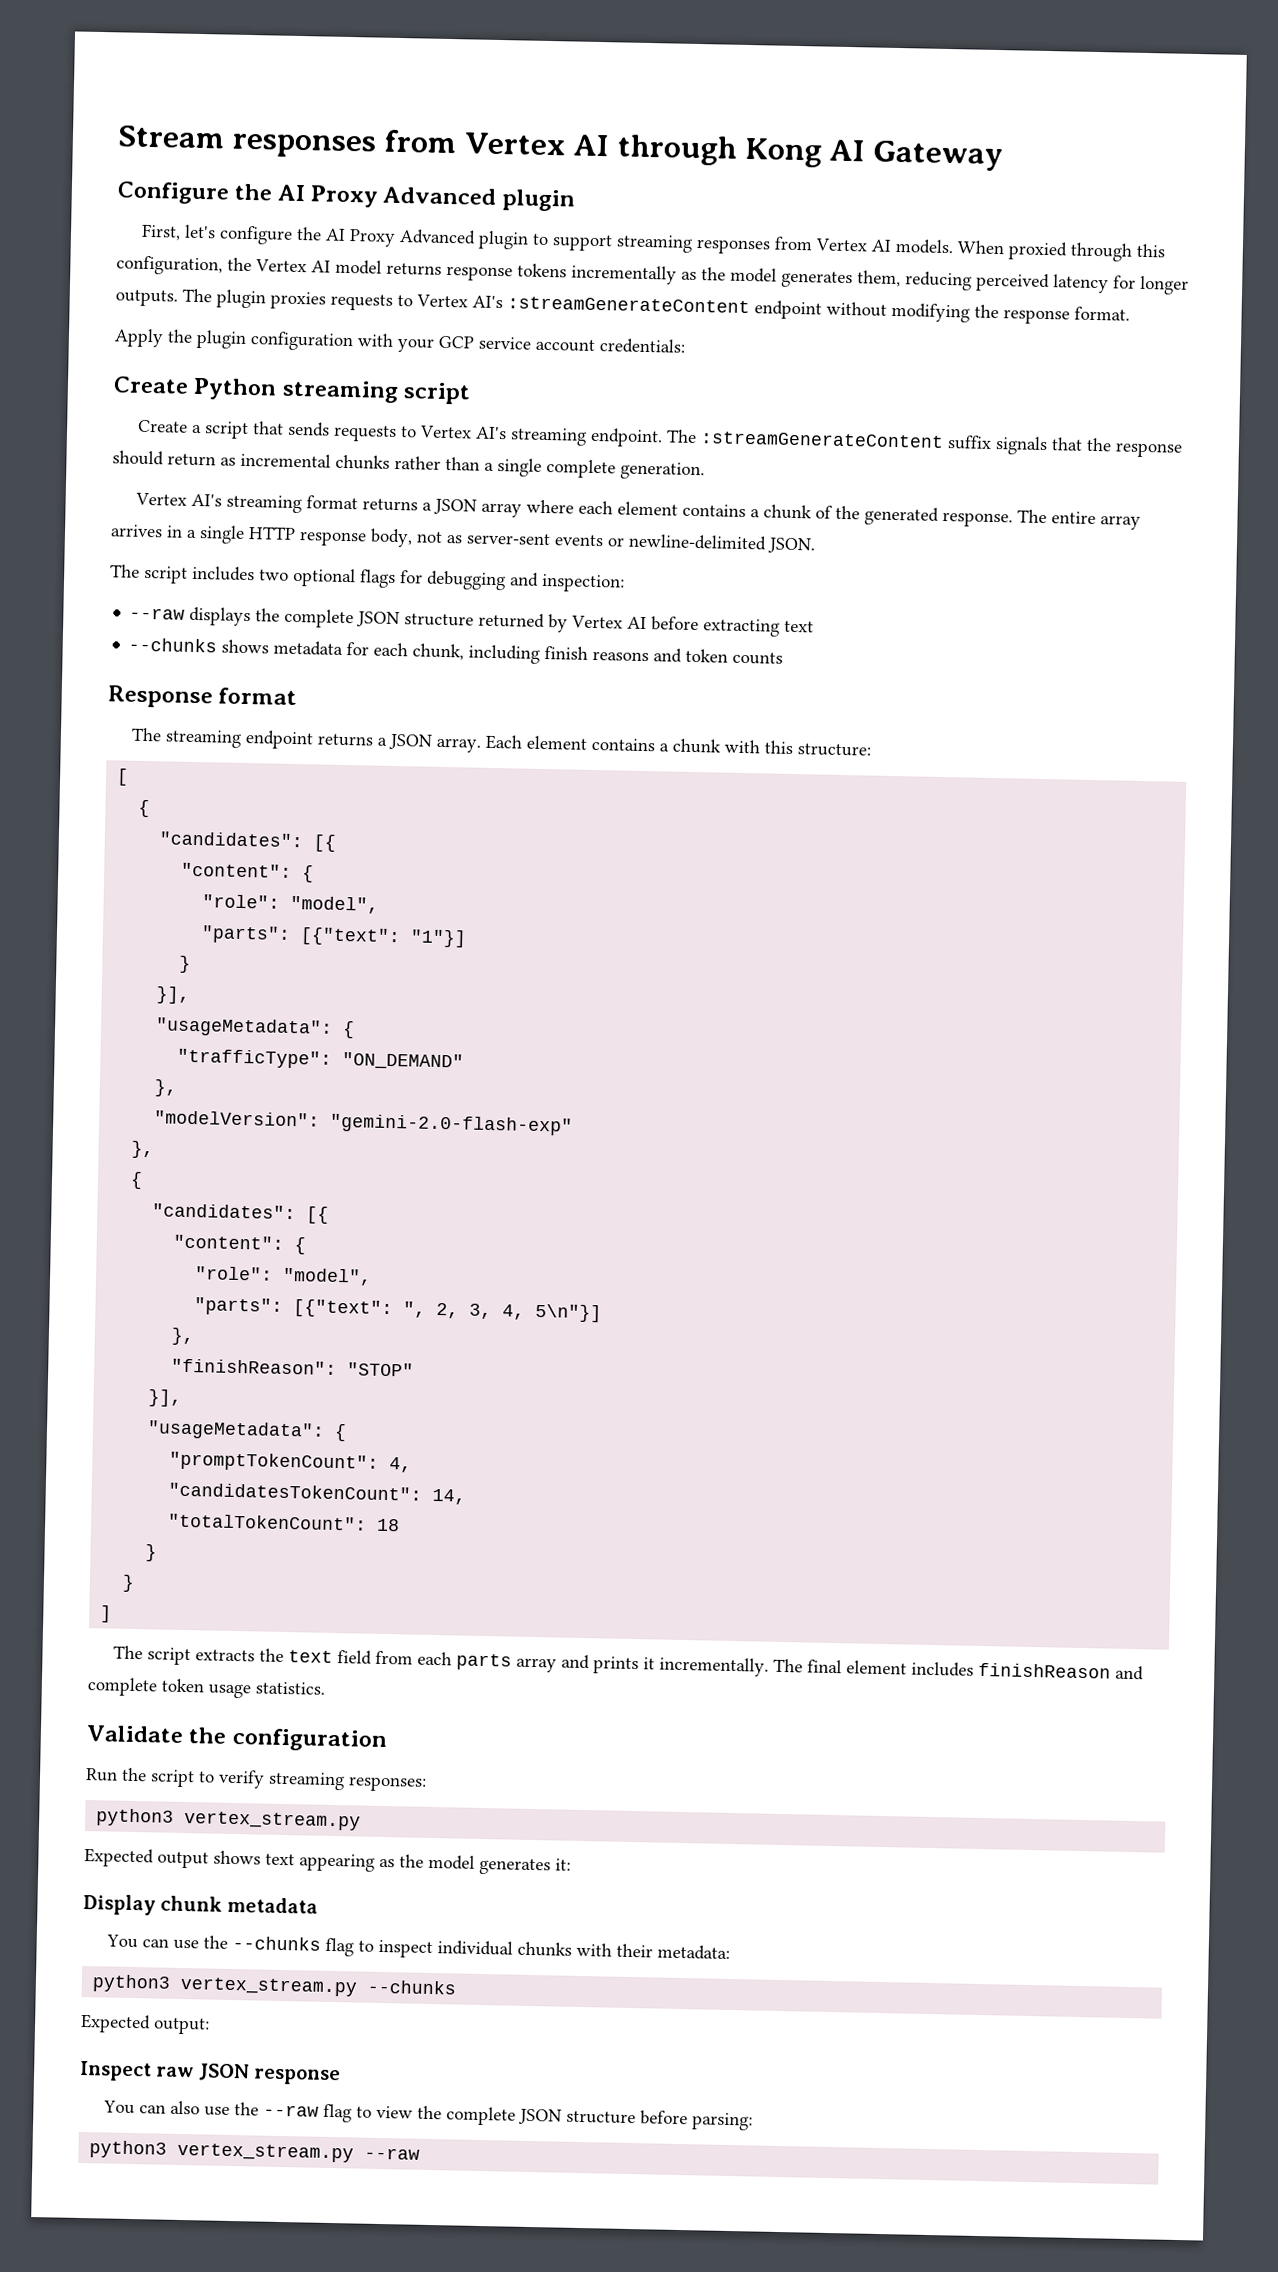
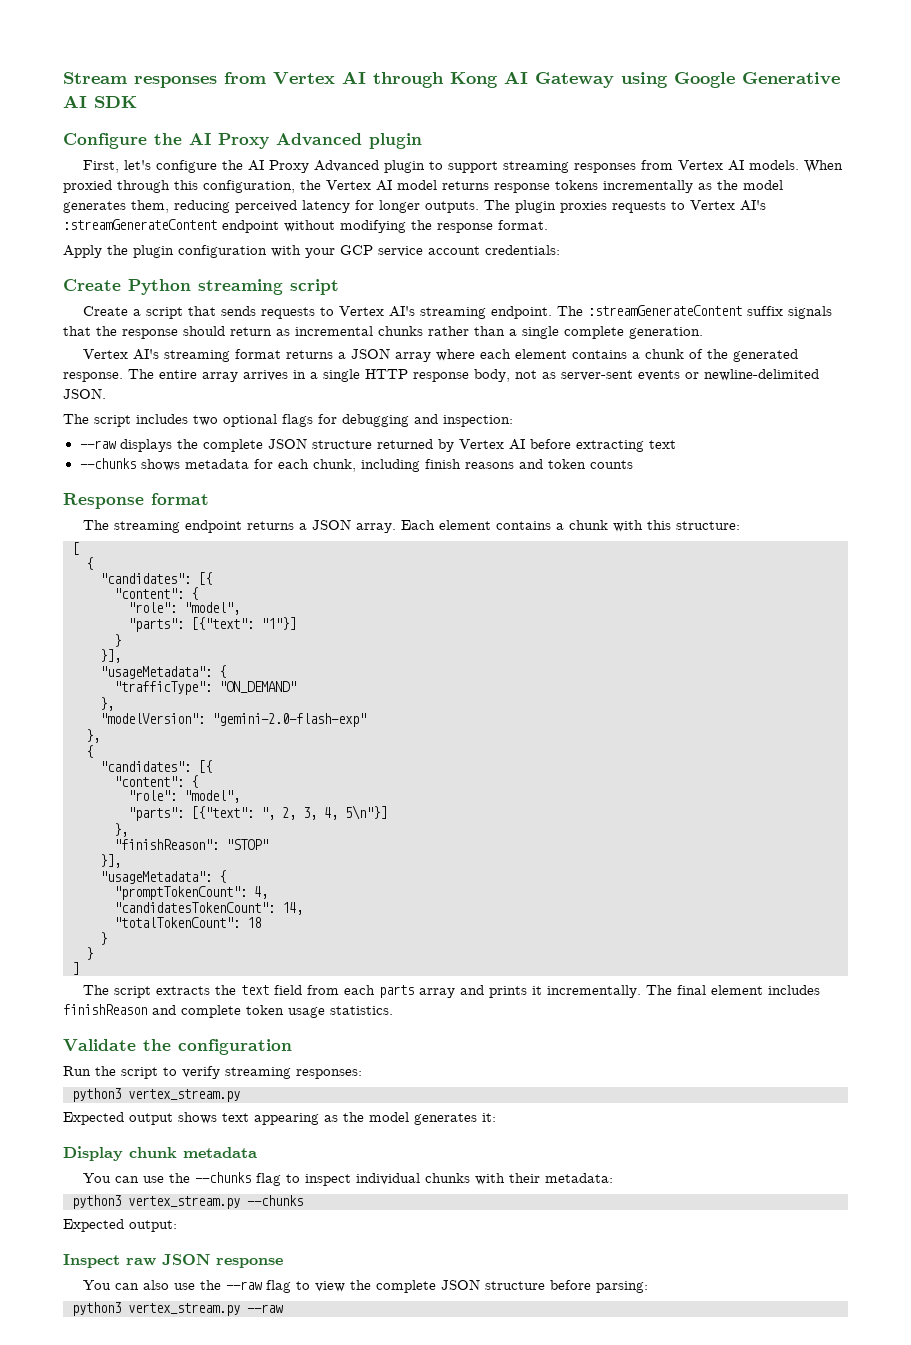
(1004, 156) none -> [621,72,840,88] [63,95,137,108] using Google Generative AI SDK

